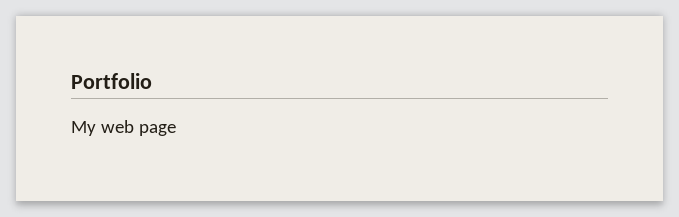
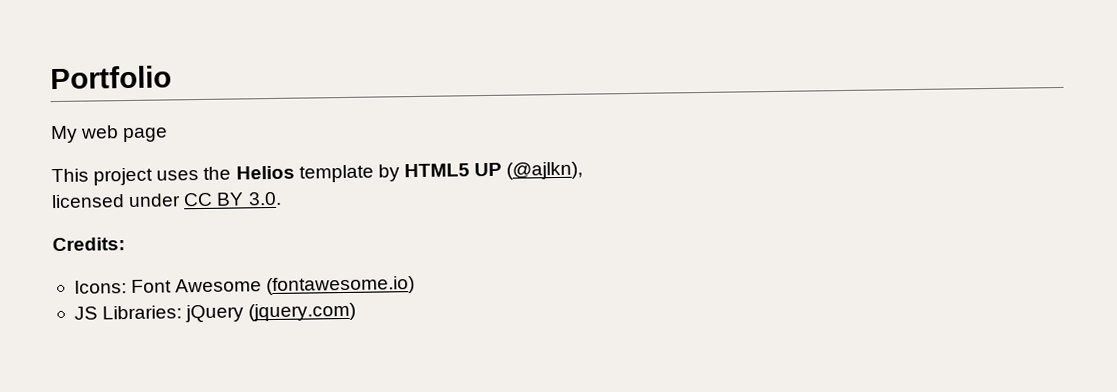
(176, 130) none -> [51,161,584,186] [51,191,282,209] [52,237,125,252] [73,276,416,296] [73,302,357,323] // This project uses the Helios template by HTML5 UP (@ajlkn), // licensed under CC BY 3.0. // Credits: // Icons: Font Awesome (fontawesome.io) // JS Libraries: jQuery (jquery.com)

